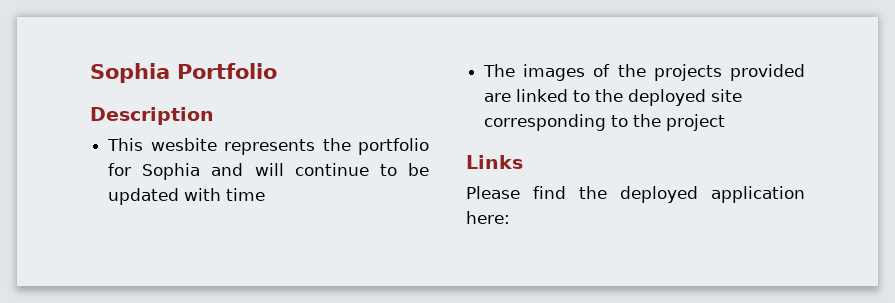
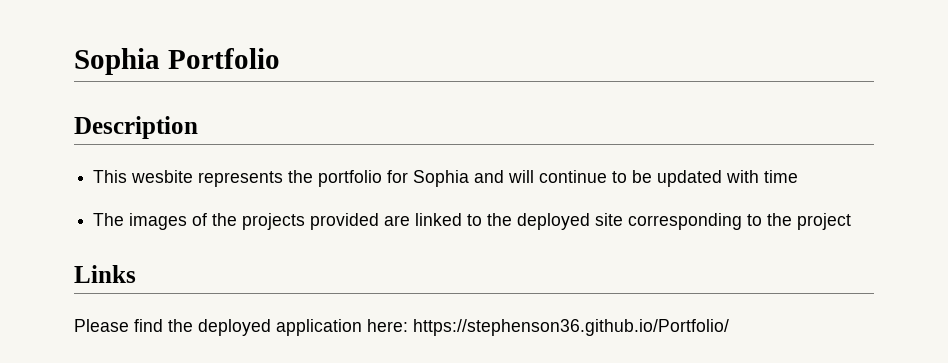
(510, 217) none -> [413,319,729,336] https://stephenson36.github.io/Portfolio/

